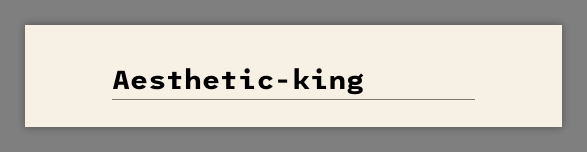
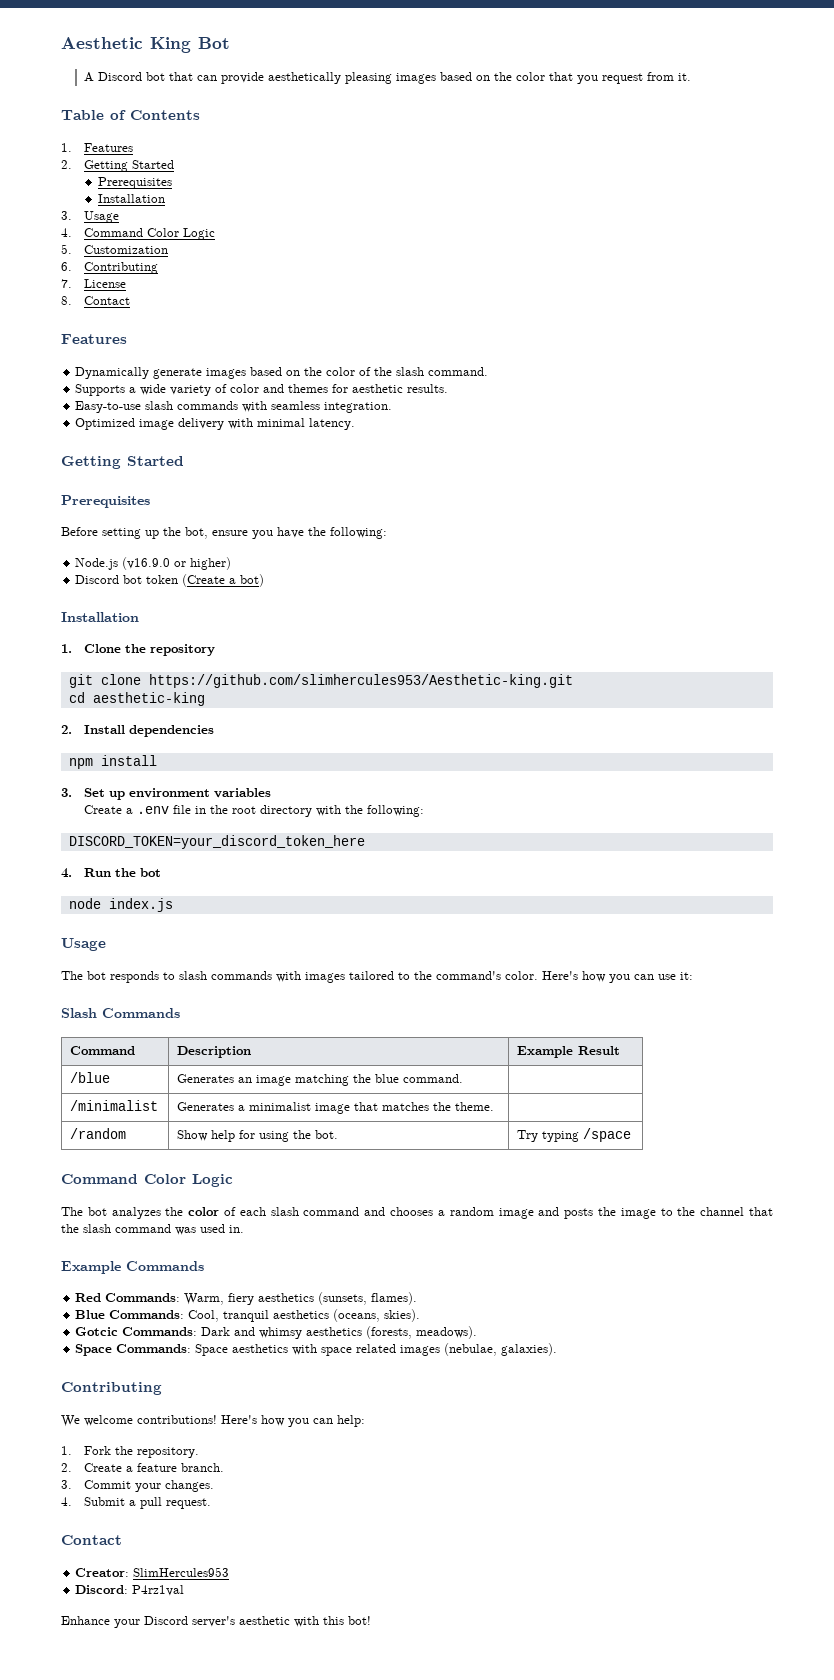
[112,68,364,95] Aesthetic-king -> [61,37,230,53] [83,72,691,84] [61,110,200,120] [61,143,133,152] [61,160,174,172] [97,177,172,189] [97,194,165,203] [61,211,119,223] [61,228,215,240] [61,244,168,254] [61,262,158,274] [61,279,126,288] [61,296,130,305] [61,334,127,344] [75,367,489,379] [75,384,449,396] [75,401,393,413] [75,418,356,430] [61,456,184,469] [61,495,150,508] [61,527,387,539] [75,557,232,570] [75,574,265,587] [61,612,139,622] [61,644,215,656] [68,674,573,688] [68,692,205,706] [61,725,214,737] [68,755,157,769] [61,788,271,800] [83,805,424,817] [68,835,365,849] [61,868,161,878] [68,898,173,912] [61,938,106,951] [61,971,693,983] [61,1008,180,1018] [70,1046,136,1055] [177,1046,252,1058] [517,1046,621,1058] [70,1072,111,1083] [177,1074,464,1086] [70,1100,159,1111] [177,1102,495,1114] [70,1128,127,1139] [177,1130,339,1142] [517,1128,632,1142] [61,1174,233,1187] [61,1207,774,1219] [61,1224,244,1235] [61,1261,204,1274] [75,1292,418,1305] [75,1309,421,1322] [75,1326,478,1339] [75,1343,558,1356] [61,1382,162,1395] [61,1415,365,1427] [61,1446,199,1458] [61,1463,224,1472] [61,1480,214,1492] [61,1497,211,1509] [61,1535,122,1545] [75,1567,230,1577] [75,1585,185,1596] [61,1616,371,1628] Aesthetic King Bot // A Discord bot that can provide aesthetically pleasing images based on the color that you request from it. // Table of Contents // 1. Features // 2. Getting Started // Prerequisites // Installation // 3. Usage // 4. Command Color Logic // 5. Customization // 6. Contributing // 7. License // 8. Contact // Features // Dynamically generate images based on the color of the slash command. // Supports a wide variety of color and themes for aesthetic results. // Easy-to-use slash commands with seamless integration. // Optimized image delivery with minimal latency. // Getting Started // Prerequisites // Before setting up the bot, ensure you have the following: // Node.js (v16.9.0 or higher) // Discord bot token (Create a bot) // Installation // 1. Clone the repository // git clone https://github.com/slimhercules953/Aesthetic-king.git // cd aesthetic-king // 2. Install dependencies // npm install // 3. Set up environment variables // Create a .env file in the root directory with the following: // DISCORD_TOKEN=your_discord_token_here // 4. Run the bot // node index.js // Usage // The bot responds to slash commands with images tailored to the command's color. Here's how you can use it: // Slash Commands // Command | Description | Example Result // /blue | Generates an image matching the blue command. | // /minimalist | Generates a minimalist image that matches the theme. | // /random | Show help for using the bot. | Try typing /space // Command Color Logic // The bot analyzes the color of each slash command and chooses a random image and posts the image to the channel that the slash command was used in. // Example Commands // Red Commands: Warm, fiery aesthetics (sunsets, flames). // Blue Commands: Cool, tranquil aesthetics (oceans, skies). // Gotcic Commands: Dark and whimsy aesthetics (forests, meadows). // Space Commands: Space aesthetics with space related images (nebulae, galaxies). // Contributing // We welcome contributions! Here's how you can help: // 1. Fork the repository. // 2. Create a feature branch. // 3. Commit your changes. // 4. Submit a pull request. // Contact // Creator: SlimHercules953 // Discord: P4rz1val // Enhance your Discord server's aesthetic with this bot!

